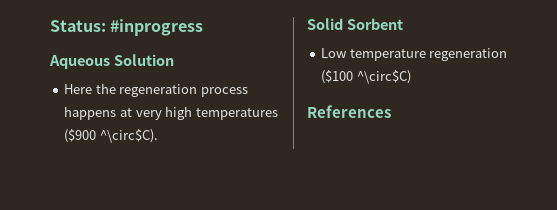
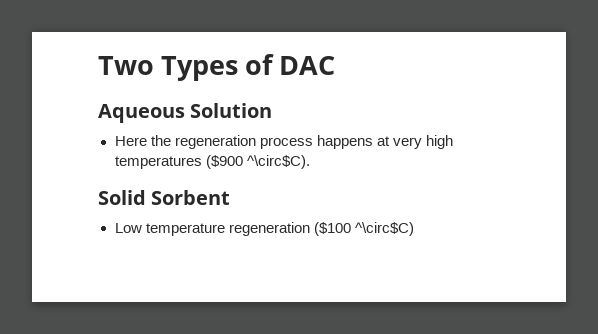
[50,19,204,36] Status: #inprogress -> [98,54,336,81] Two Types of DAC
[307,105,391,118] // References -> (414, 229) none

